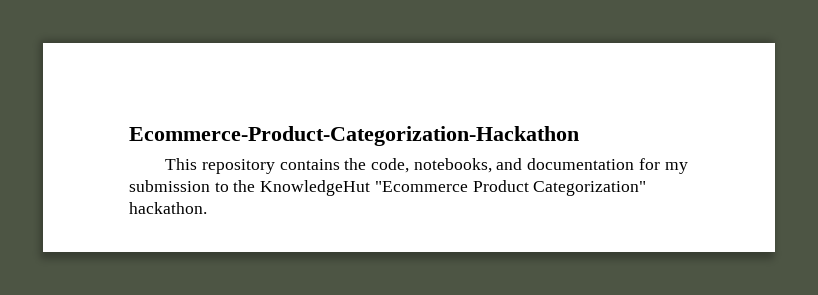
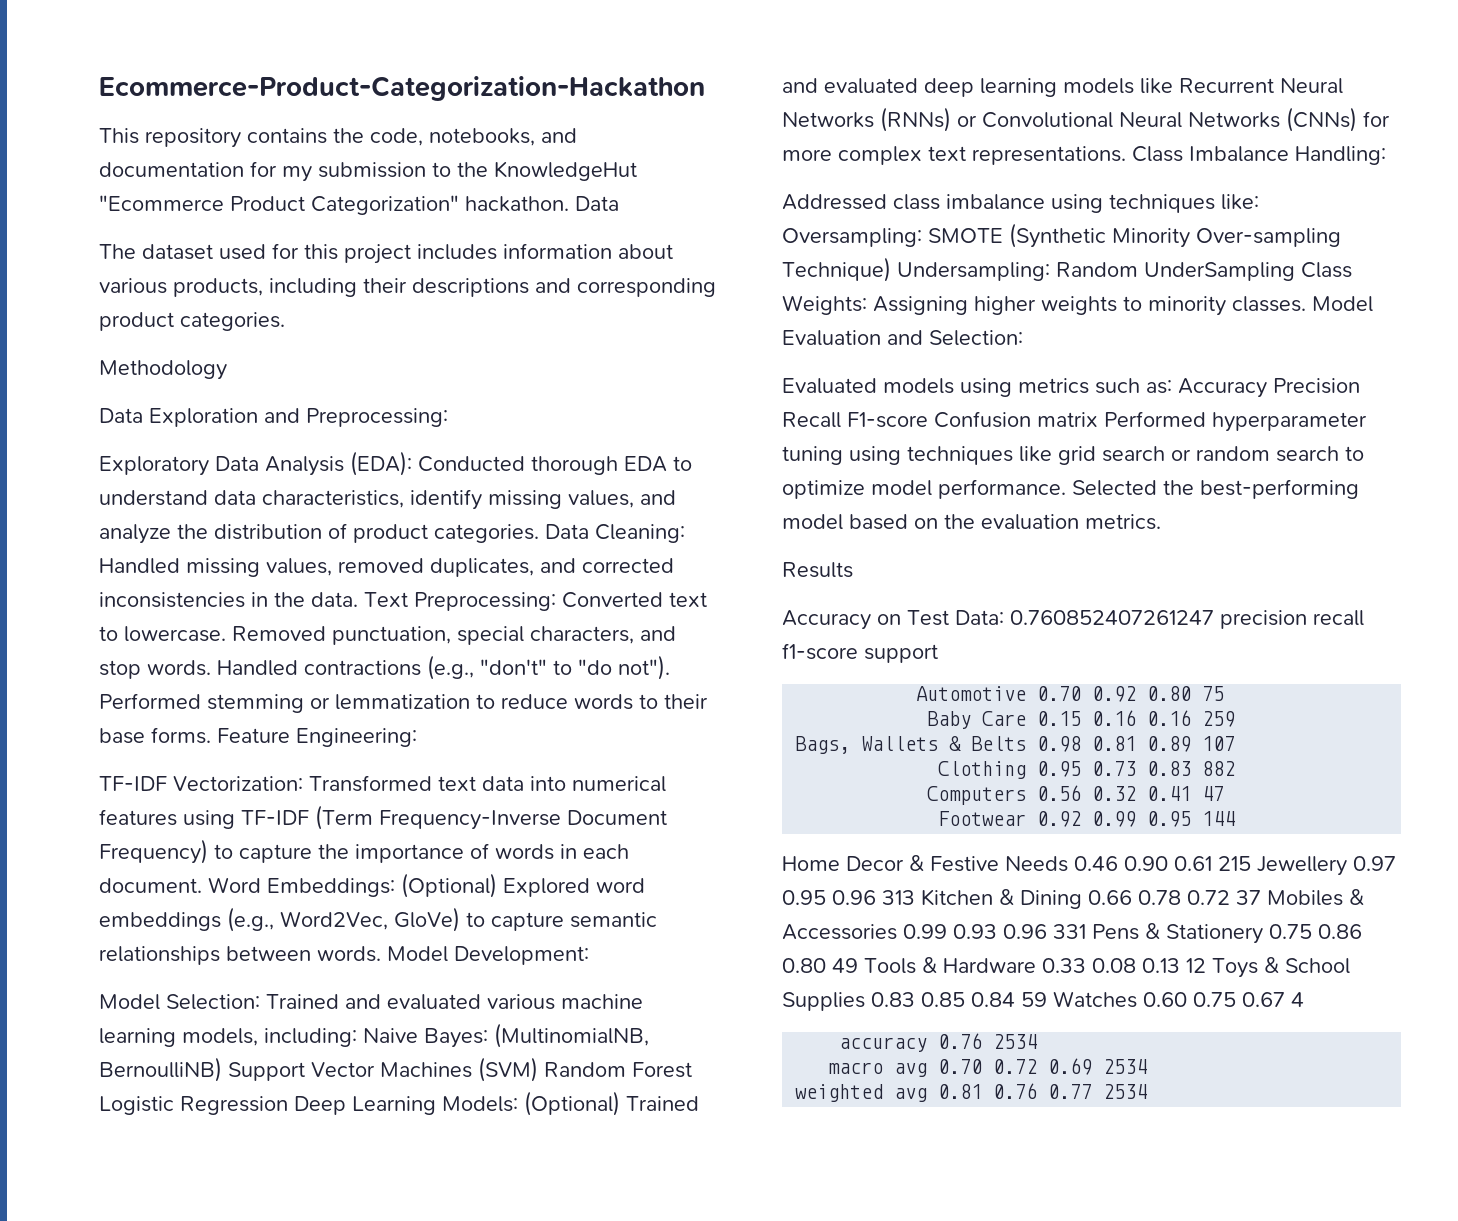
(207, 208) none -> [575,196,619,211] [99,243,673,264] [99,278,716,297] [99,312,285,331] [99,360,227,380] [99,408,448,427] [99,451,692,476] [99,489,676,510] [99,523,685,544] [99,558,674,577] [99,592,707,611] [99,626,676,645] [99,655,670,680] [99,693,708,713] [99,727,417,747] [99,775,666,792] [99,805,667,830] [99,839,629,864] [99,873,645,898] [99,907,657,932] [99,946,589,965] [99,994,643,1010] [99,1023,649,1048] [99,1057,692,1082] [99,1091,699,1116] [782,78,1343,97] [782,107,1390,132] [782,146,1386,165] [782,194,1259,213] [782,223,1341,248] [782,257,1352,282] [782,295,1373,316] [782,330,1023,346] [782,378,1360,398] [782,411,1367,432] [782,446,1364,465] [782,479,1359,499] [782,514,1161,530] [782,562,853,578] [782,610,1364,630] [782,643,938,663] [916,686,1225,702] [927,710,1236,729] [795,736,1236,754] [938,761,1236,779] [927,785,1225,805] [938,811,1236,827] [782,855,1396,876] [782,889,1364,909] [782,923,1362,944] [782,957,1350,978] [782,991,1304,1011] [839,1033,1038,1052] [828,1058,1148,1077] [795,1083,1148,1102] Data // The dataset used for this project includes information about various products, including their descriptions and corresponding product categories. // Methodology // Data Exploration and Preprocessing: // Exploratory Data Analysis (EDA): Conducted thorough EDA to understand data characteristics, identify missing values, and analyze the distribution of product categories. Data Cleaning: Handled missing values, removed duplicates, and corrected inconsistencies in the data. Text Preprocessing: Converted text to lowercase. Removed punctuation, special characters, and stop words. Handled contractions (e.g., "don't" to "do not"). Performed stemming or lemmatization to reduce words to their base forms. Feature Engineering: // TF-IDF Vectorization: Transformed text data into numerical features using TF-IDF (Term Frequency-Inverse Document Frequency) to capture the importance of words in each document. Word Embeddings: (Optional) Explored word embeddings (e.g., Word2Vec, GloVe) to capture semantic relationships between words. Model Development: // Model Selection: Trained and evaluated various machine learning models, including: Naive Bayes: (MultinomialNB, BernoulliNB) Support Vector Machines (SVM) Random Forest Logistic Regression Deep Learning Models: (Optional) Trained and evaluated deep learning models like Recurrent Neural Networks (RNNs) or Convolutional Neural Networks (CNNs) for more complex text representations. Class Imbalance Handling: // Addressed class imbalance using techniques like: Oversampling: SMOTE (Synthetic Minority Over-sampling Technique) Undersampling: Random UnderSampling Class Weights: Assigning higher weights to minority classes. Model Evaluation and Selection: // Evaluated models using metrics such as: Accuracy Precision Recall F1-score Confusion matrix Performed hyperparameter tuning using techniques like grid search or random search to optimize model performance. Selected the best-performing model based on the evaluation metrics. // Results // Accuracy on Test Data: 0.760852407261247 precision recall f1-score support // Automotive 0.70 0.92 0.80 75 // Baby Care 0.15 0.16 0.16 259 // Bags, Wallets & Belts 0.98 0.81 0.89 107 // Clothing 0.95 0.73 0.83 882 // Computers 0.56 0.32 0.41 47 // Footwear 0.92 0.99 0.95 144 // Home Decor & Festive Needs 0.46 0.90 0.61 215 Jewellery 0.97 0.95 0.96 313 Kitchen & Dining 0.66 0.78 0.72 37 Mobiles & Accessories 0.99 0.93 0.96 331 Pens & Stationery 0.75 0.86 0.80 49 Tools & Hardware 0.33 0.08 0.13 12 Toys & School Supplies 0.83 0.85 0.84 59 Watches 0.60 0.75 0.67 4 // accuracy 0.76 2534 // macro avg 0.70 0.72 0.69 2534 // weighted avg 0.81 0.76 0.77 2534

